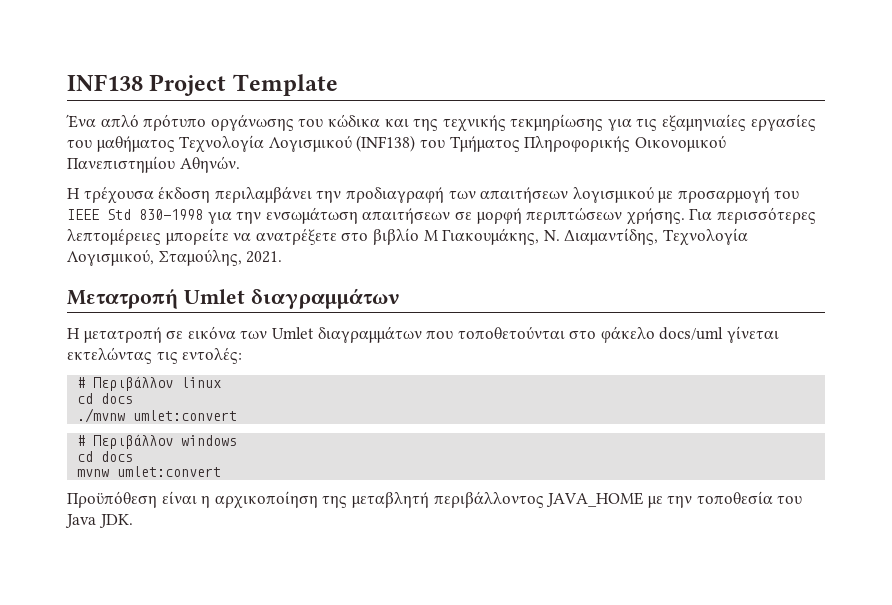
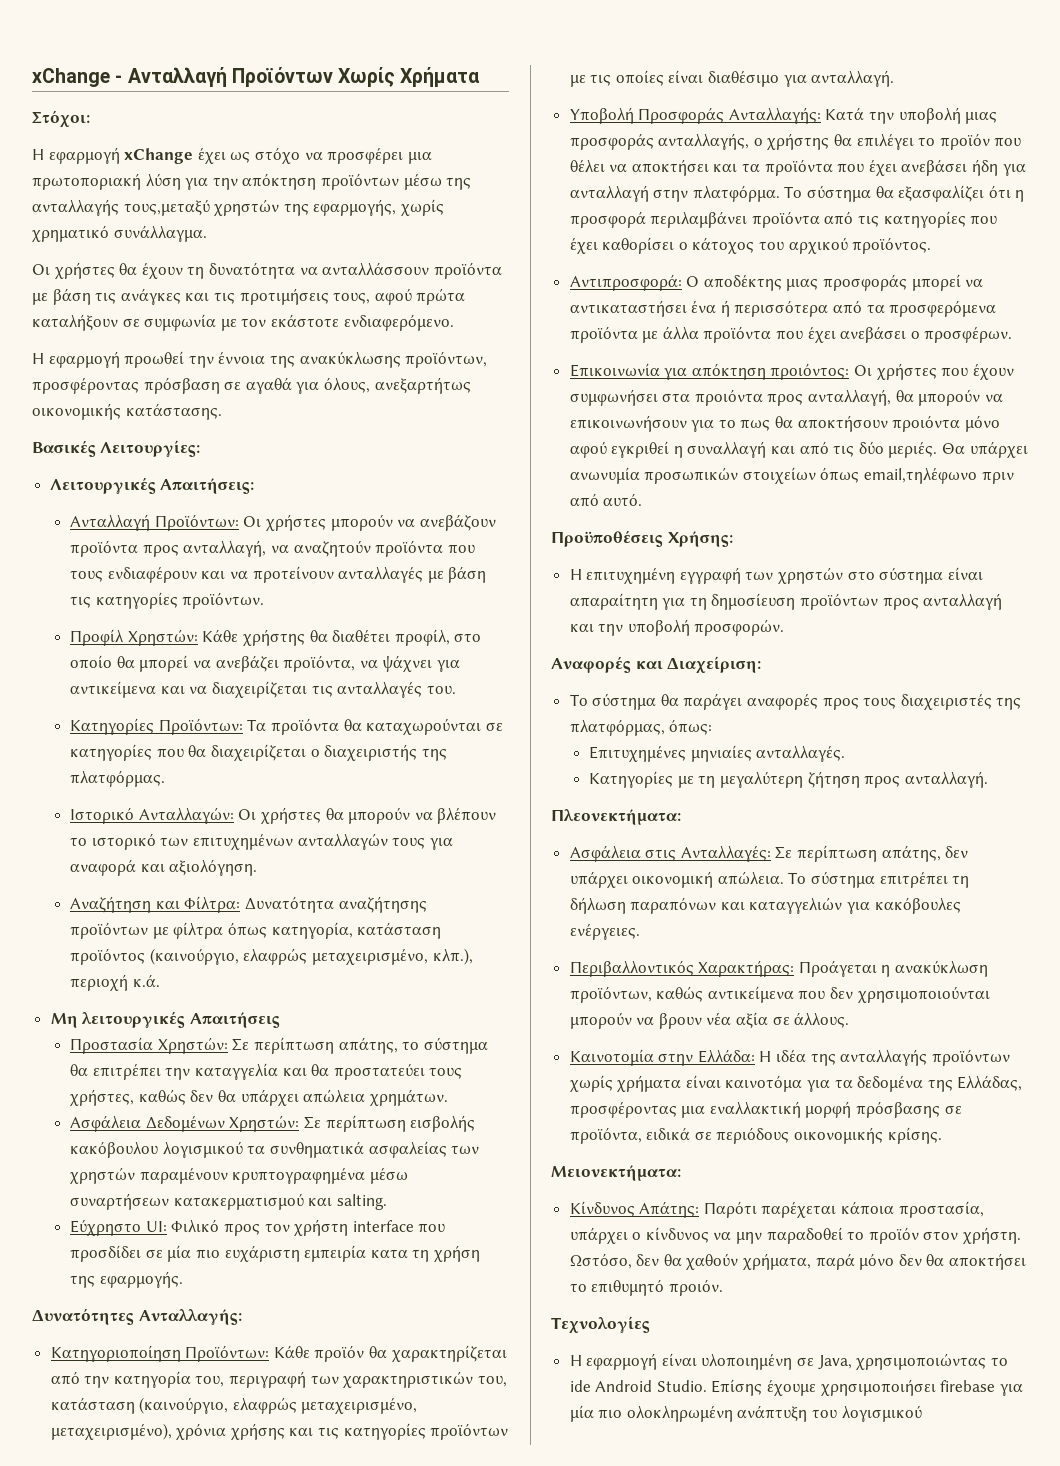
[67,74,338,96] [66,114,816,132] [67,135,726,153] [67,156,240,173] [67,186,800,204] [67,207,816,225] [67,228,748,246] [67,249,283,266] [67,288,399,309] [67,326,780,343] [67,347,243,364] [77,376,222,391] [77,393,134,404] [77,408,238,423] [77,434,238,449] [77,451,134,462] [77,466,222,477] [67,491,803,509] [65,514,133,528] INF138 Project Template // Ένα απλό πρότυπο οργάνωσης του κώδικα και της τεχνικής τεκμηρίωσης για τις εξαμηνιαίες εργασίες του μαθήματος Τεχνολογία Λογισμικού (INF138) του Τμήματος Πληροφορικής Οικονομικού Πανεπιστημίου Αθηνών. // Η τρέχουσα έκδοση περιλαμβάνει την προδιαγραφή των απαιτήσεων λογισμικού με προσαρμογή του IEEE Std 830-1998 για την ενσωμάτωση απαιτήσεων σε μορφή περιπτώσεων χρήσης. Για περισσότερες λεπτομέρειες μπορείτε να ανατρέξετε στο βιβλίο Μ Γιακουμάκης, Ν. Διαμαντίδης, Τεχνολογία Λογισμικού, Σταμούλης, 2021. // Μετατροπή Umlet διαγραμμάτων // Η μετατροπή σε εικόνα των Umlet διαγραμμάτων που τοποθετούνται στο φάκελο docs/uml γίνεται εκτελώντας τις εντολές: // # Περιβάλλον linux // cd docs // ./mvnw umlet:convert // # Περιβάλλον windows // cd docs // mvnw umlet:convert // Προϋπόθεση είναι η αρχικοποίηση της μεταβλητή περιβάλλοντος JAVA_HOME με την τοποθεσία του Java JDK. -> [32,67,481,87] [32,110,90,128] [32,147,432,164] [32,173,472,190] [32,199,444,216] [32,225,207,242] [32,262,502,279] [32,288,466,305] [32,314,454,331] [32,351,488,368] [32,377,471,394] [32,403,222,420] [32,440,200,457] [49,477,255,494] [70,514,496,531] [70,540,475,557] [70,566,487,583] [70,592,265,609] [70,629,482,646] [70,655,460,672] [70,681,456,698] [70,718,503,735] [70,744,447,761] [70,770,166,787] [70,807,497,824] [70,833,453,850] [70,859,258,876] [70,896,427,913] [70,922,442,939] [70,948,473,965] [70,974,160,991] [50,1011,280,1028] [70,1037,488,1054] [70,1063,463,1080] [70,1089,448,1106] [70,1115,476,1132] [70,1141,480,1158] [70,1167,409,1184] [70,1193,388,1210] [70,1219,446,1236] [70,1245,480,1262] [70,1271,183,1288] [32,1308,242,1325] [50,1345,507,1362] [50,1371,507,1388] [50,1397,418,1414] [50,1423,509,1440] [569,70,895,87] [569,107,998,124] [569,133,1022,150] [569,159,1026,176] [569,185,1025,202] [569,211,998,228] [569,237,932,254] [569,274,984,291] [569,300,997,317] [569,326,1013,343] [569,363,1014,380] [569,389,1003,406] [569,415,1000,432] [569,441,1028,458] [569,467,1014,484] [569,493,643,507] [551,530,733,547] [569,567,983,584] [569,593,1003,610] [569,619,785,636] [551,656,762,674] [569,693,1022,710] [569,719,713,736] [589,745,846,762] [589,771,988,788] [551,809,681,825] [569,845,969,862] [569,871,970,888] [569,897,961,914] [569,923,640,940] [569,960,989,977] [569,986,990,1003] [569,1012,850,1029] [569,1049,1010,1066] [569,1075,1023,1092] [569,1101,962,1118] [569,1127,942,1144] [551,1165,681,1181] [569,1201,984,1218] [569,1227,1022,1244] [569,1253,1027,1270] [569,1279,723,1296] [551,1316,650,1334] [569,1353,1008,1370] [569,1379,1023,1396] [569,1405,922,1422] xChange - Ανταλλαγή Προϊόντων Χωρίς Χρήματα // Στόχοι: // Η εφαρμογή xChange έχει ως στόχο να προσφέρει μια πρωτοποριακή λύση για την απόκτηση προϊόντων μέσω της ανταλλαγής τους,μεταξύ χρηστών της εφαρμογής, χωρίς χρηματικό συνάλλαγμα. // Οι χρήστες θα έχουν τη δυνατότητα να ανταλλάσσουν προϊόντα με βάση τις ανάγκες και τις προτιμήσεις τους, αφού πρώτα καταλήξουν σε συμφωνία με τον εκάστοτε ενδιαφερόμενο. // Η εφαρμογή προωθεί την έννοια της ανακύκλωσης προϊόντων, προσφέροντας πρόσβαση σε αγαθά για όλους, ανεξαρτήτως οικονομικής κατάστασης. // Βασικές Λειτουργίες: // Λειτουργικές Απαιτήσεις: // Ανταλλαγή Προϊόντων: Οι χρήστες μπορούν να ανεβάζουν προϊόντα προς ανταλλαγή, να αναζητούν προϊόντα που τους ενδιαφέρουν και να προτείνουν ανταλλαγές με βάση τις κατηγορίες προϊόντων. // Προφίλ Χρηστών: Κάθε χρήστης θα διαθέτει προφίλ, στο οποίο θα μπορεί να ανεβάζει προϊόντα, να ψάχνει για αντικείμενα και να διαχειρίζεται τις ανταλλαγές του. // Κατηγορίες Προϊόντων: Τα προϊόντα θα καταχωρούνται σε κατηγορίες που θα διαχειρίζεται ο διαχειριστής της πλατφόρμας. // Ιστορικό Ανταλλαγών: Οι χρήστες θα μπορούν να βλέπουν το ιστορικό των επιτυχημένων ανταλλαγών τους για αναφορά και αξιολόγηση. // Αναζήτηση και Φίλτρα: Δυνατότητα αναζήτησης προϊόντων με φίλτρα όπως κατηγορία, κατάσταση προϊόντος (καινούργιο, ελαφρώς μεταχειρισμένο, κλπ.), περιοχή κ.ά. // Μη λειτουργικές Απαιτήσεις // Προστασία Χρηστών: Σε περίπτωση απάτης, το σύστημα θα επιτρέπει την καταγγελία και θα προστατεύει τους χρήστες, καθώς δεν θα υπάρχει απώλεια χρημάτων. // Ασφάλεια Δεδομένων Χρηστών: Σε περίπτωση εισβολής κακόβουλου λογισμικού τα συνθηματικά ασφαλείας των χρηστών παραμένουν κρυπτογραφημένα μέσω συναρτήσεων κατακερματισμού και salting. // Εύχρηστο UI: Φιλικό προς τον χρήστη interface που προσδίδει σε μία πιο ευχάριστη εμπειρία κατα τη χρήση της εφαρμογής. // Δυνατότητες Ανταλλαγής: // Κατηγοριοποίηση Προϊόντων: Κάθε προϊόν θα χαρακτηρίζεται από την κατηγορία του, περιγραφή των χαρακτηριστικών του, κατάσταση (καινούργιο, ελαφρώς μεταχειρισμένο, μεταχειρισμένο), χρόνια χρήσης και τις κατηγορίες προϊόντων με τις οποίες είναι διαθέσιμο για ανταλλαγή. // Υποβολή Προσφοράς Ανταλλαγής: Κατά την υποβολή μιας προσφοράς ανταλλαγής, ο χρήστης θα επιλέγει το προϊόν που θέλει να αποκτήσει και τα προϊόντα που έχει ανεβάσει ήδη για ανταλλαγή στην πλατφόρμα. Το σύστημα θα εξασφαλίζει ότι η προσφορά περιλαμβάνει προϊόντα από τις κατηγορίες που έχει καθορίσει ο κάτοχος του αρχικού προϊόντος. // Αντιπροσφορά: Ο αποδέκτης μιας προσφοράς μπορεί να αντικαταστήσει ένα ή περισσότερα από τα προσφερόμενα προϊόντα με άλλα προϊόντα που έχει ανεβάσει ο προσφέρων. // Επικοινωνία για απόκτηση προιόντος: Οι χρήστες που έχουν συμφωνήσει στα προιόντα προς ανταλλαγή, θα μπορούν να επικοινωνήσουν για το πως θα αποκτήσουν προιόντα μόνο αφού εγκριθεί η συναλλαγή και από τις δύο μεριές. Θα υπάρχει ανωνυμία προσωπικών στοιχείων όπως email,τηλέφωνο πριν από αυτό. // Προϋποθέσεις Χρήσης: // Η επιτυχημένη εγγραφή των χρηστών στο σύστημα είναι απαραίτητη για τη δημοσίευση προϊόντων προς ανταλλαγή και την υποβολή προσφορών. // Αναφορές και Διαχείριση: // Το σύστημα θα παράγει αναφορές προς τους διαχειριστές της πλατφόρμας, όπως: // Επιτυχημένες μηνιαίες ανταλλαγές. // Κατηγορίες με τη μεγαλύτερη ζήτηση προς ανταλλαγή. // Πλεονεκτήματα: // Ασφάλεια στις Ανταλλαγές: Σε περίπτωση απάτης, δεν υπάρχει οικονομική απώλεια. Το σύστημα επιτρέπει τη δήλωση παραπόνων και καταγγελιών για κακόβουλες ενέργειες. // Περιβαλλοντικός Χαρακτήρας: Προάγεται η ανακύκλωση προϊόντων, καθώς αντικείμενα που δεν χρησιμοποιούνται μπορούν να βρουν νέα αξία σε άλλους. // Καινοτομία στην Ελλάδα: Η ιδέα της ανταλλαγής προϊόντων χωρίς χρήματα είναι καινοτόμα για τα δεδομένα της Ελλάδας, προσφέροντας μια εναλλακτική μορφή πρόσβασης σε προϊόντα, ειδικά σε περιόδους οικονομικής κρίσης. // Μειονεκτήματα: // Κίνδυνος Απάτης: Παρότι παρέχεται κάποια προστασία, υπάρχει ο κίνδυνος να μην παραδοθεί το προϊόν στον χρήστη. Ωστόσο, δεν θα χαθούν χρήματα, παρά μόνο δεν θα αποκτήσει το επιθυμητό προιόν. // Τεχνολογίες // Η εφαρμογή είναι υλοποιημένη σε Java, χρησιμοποιώντας το ide Android Studio. Επίσης έχουμε χρησιμοποιήσει firebase για μία πιο ολοκληρωμένη ανάπτυξη του λογισμικού

